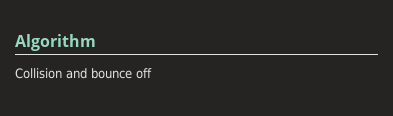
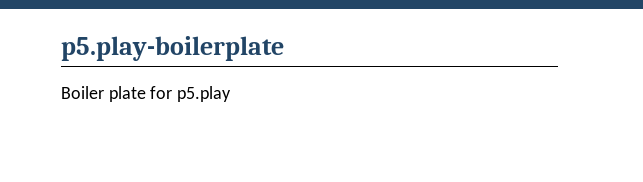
[15,34,96,51] [15,68,152,79] Algorithm // Collision and bounce off -> [61,36,284,61] [61,86,232,102] p5.play-boilerplate // Boiler plate for p5.play

